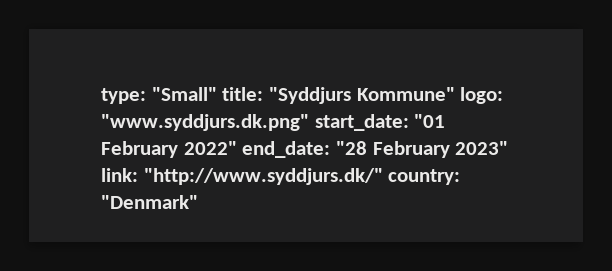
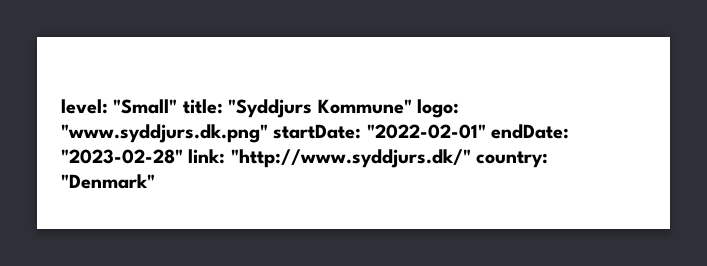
[101,88,146,104] type: -> [61,99,108,114] level:
[314,114,446,131] [101,141,509,158] start_date: "01 February 2022" end_date: "28 February 2023" -> [273,124,570,139] [61,149,183,164] startDate: "2022-02-01" endDate: "2023-02-28"

